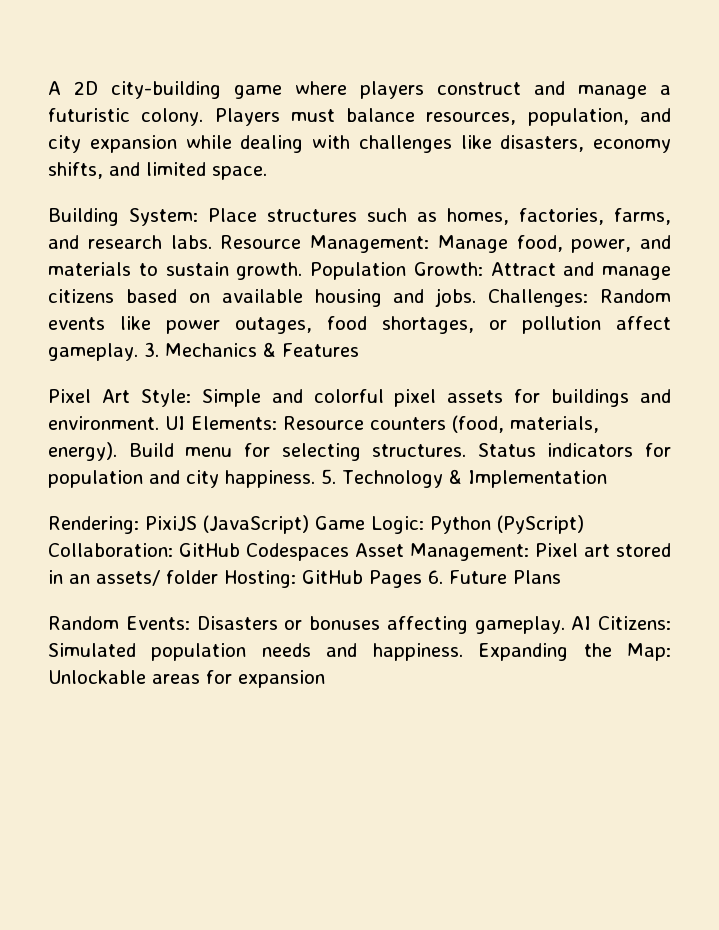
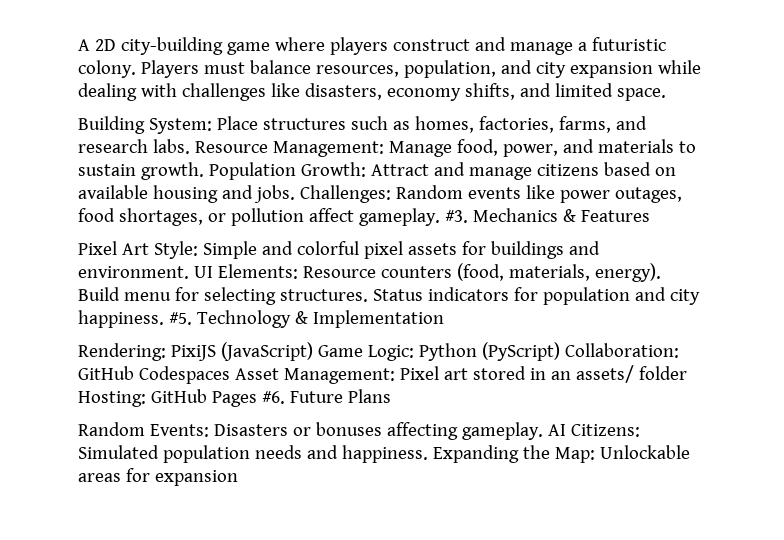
[143,342,159,357] 3. -> [444,210,468,223] #3.
[321,469,336,484] 5. -> [168,312,192,325] #5.
[428,570,443,584] 6. -> [261,391,285,404] #6.

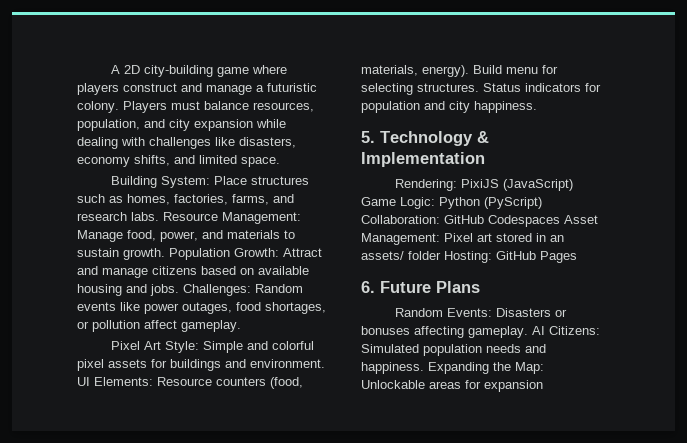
[444,208,650,223] #3. Mechanics & Features -> (241, 326) none
[168,312,192,325] #5. -> [361,131,375,143] // 5.
[261,391,285,404] #6. -> [361,281,375,293] // 6.

